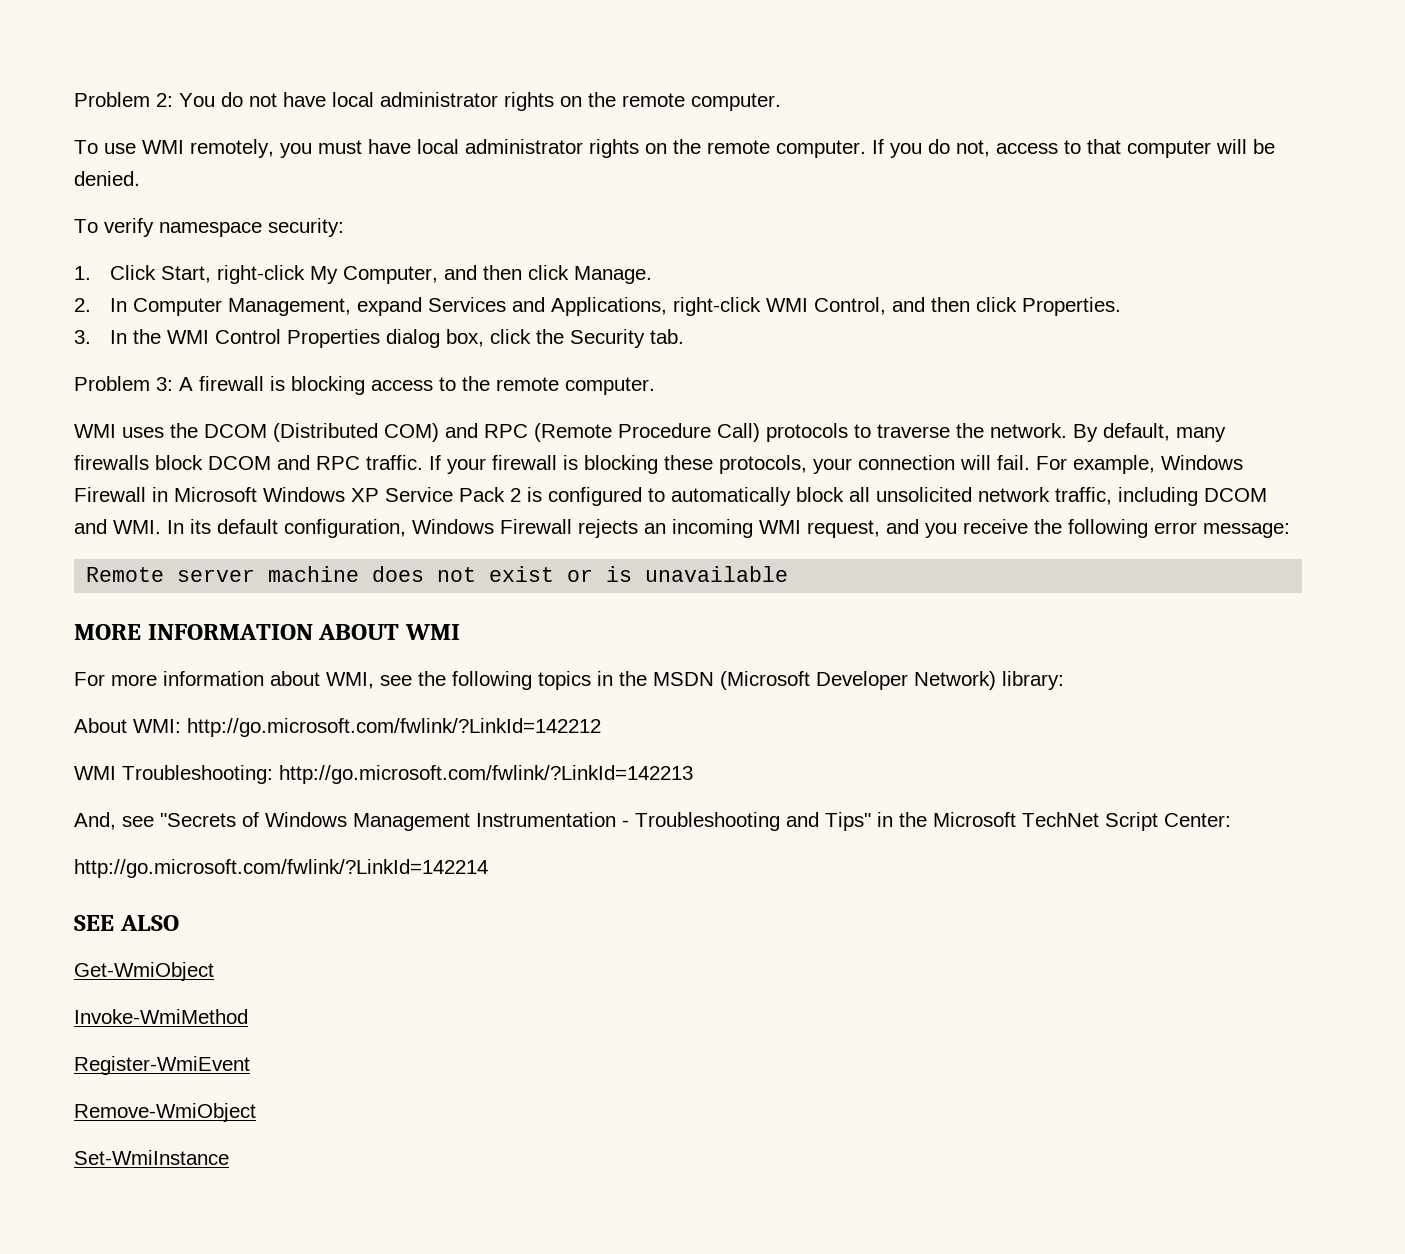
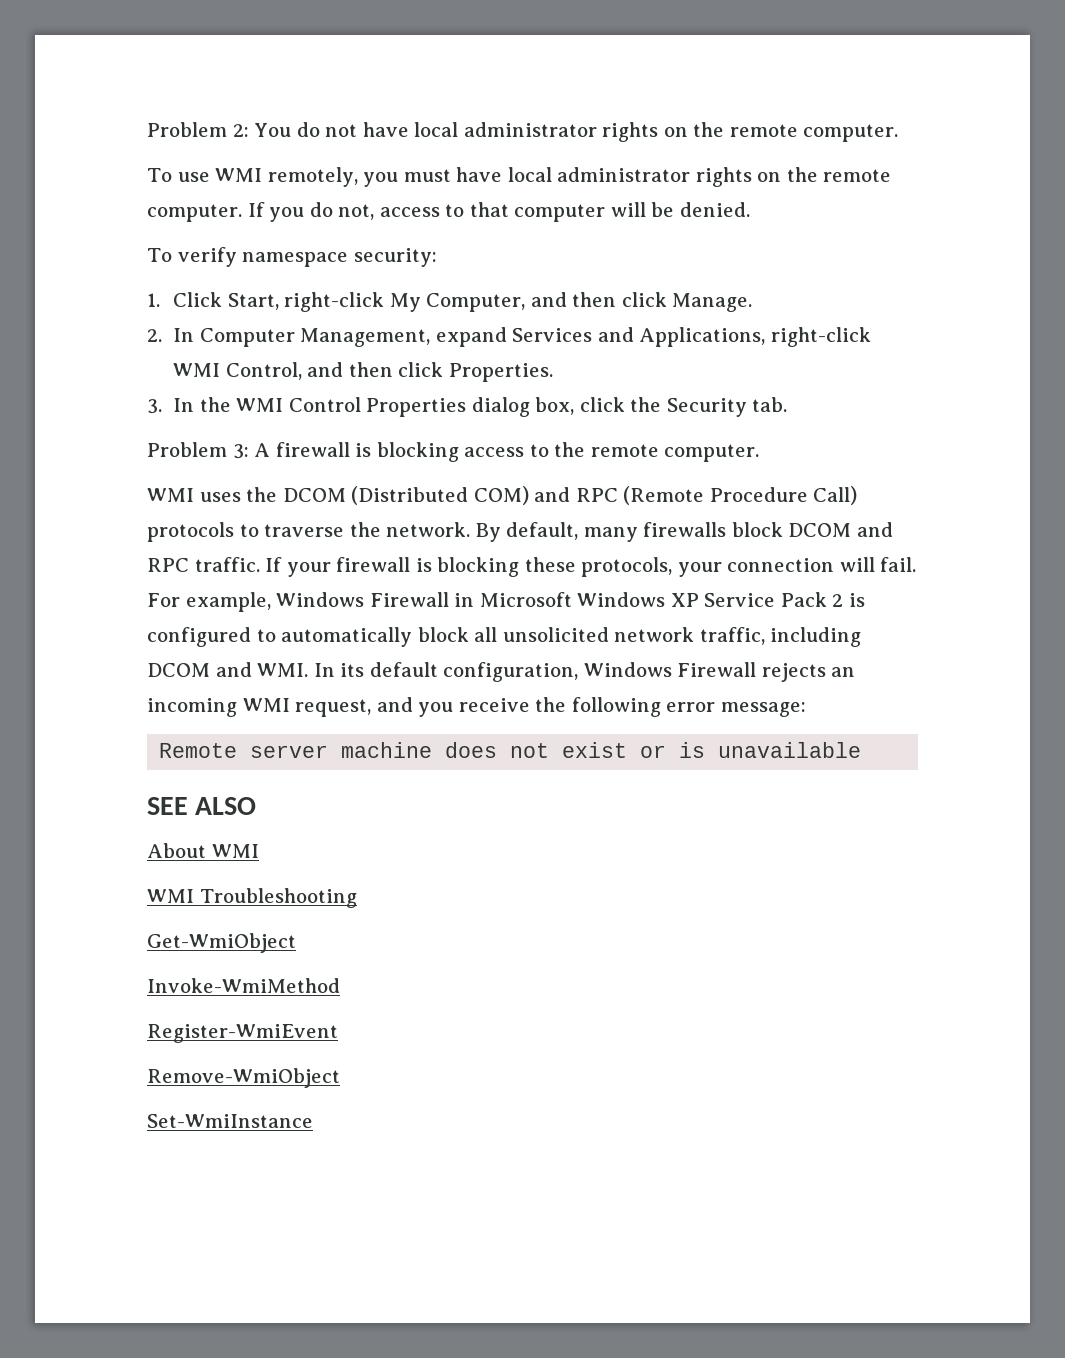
[74,624,460,640] [74,671,1064,690] [74,718,601,737] [74,765,693,784] [74,812,1231,831] [74,859,488,878] [74,915,179,931] MORE INFORMATION ABOUT WMI // For more information about WMI, see the following topics in the MSDN (Microsoft Developer Network) library: // About WMI: http://go.microsoft.com/fwlink/?LinkId=142212 // WMI Troubleshooting: http://go.microsoft.com/fwlink/?LinkId=142213 // And, see "Secrets of Windows Management Instrumentation - Troubleshooting and Tips" in the Microsoft TechNet Script Center: // http://go.microsoft.com/fwlink/?LinkId=142214 // SEE ALSO -> [147,797,257,815] [147,843,259,858] [147,888,357,908] SEE ALSO // About WMI // WMI Troubleshooting

